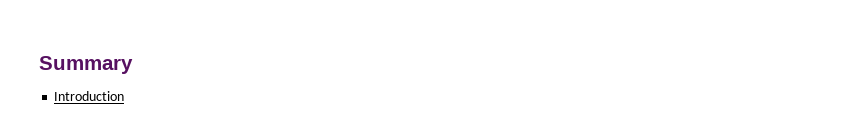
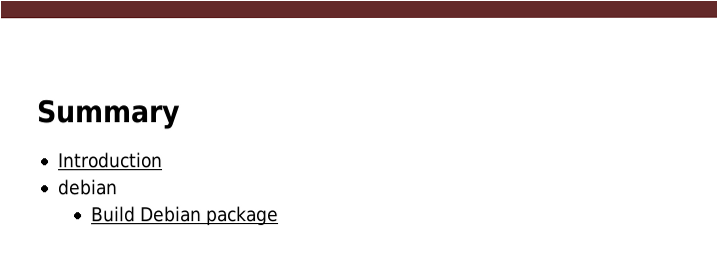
(125, 96) none -> [57,179,118,196] [90,206,279,226] // debian // Build Debian package

